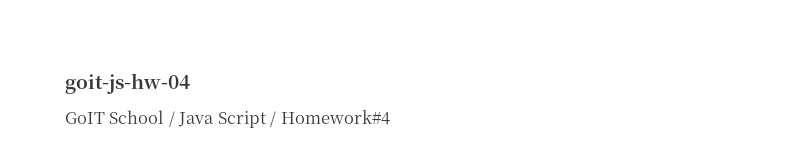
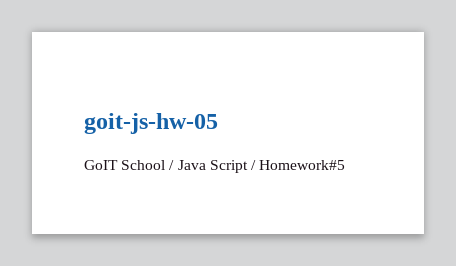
[65,73,190,94] goit-js-hw-04 -> [84,113,218,134] goit-js-hw-05
[280,110,390,125] Homework#4 -> [259,160,346,170] Homework#5

